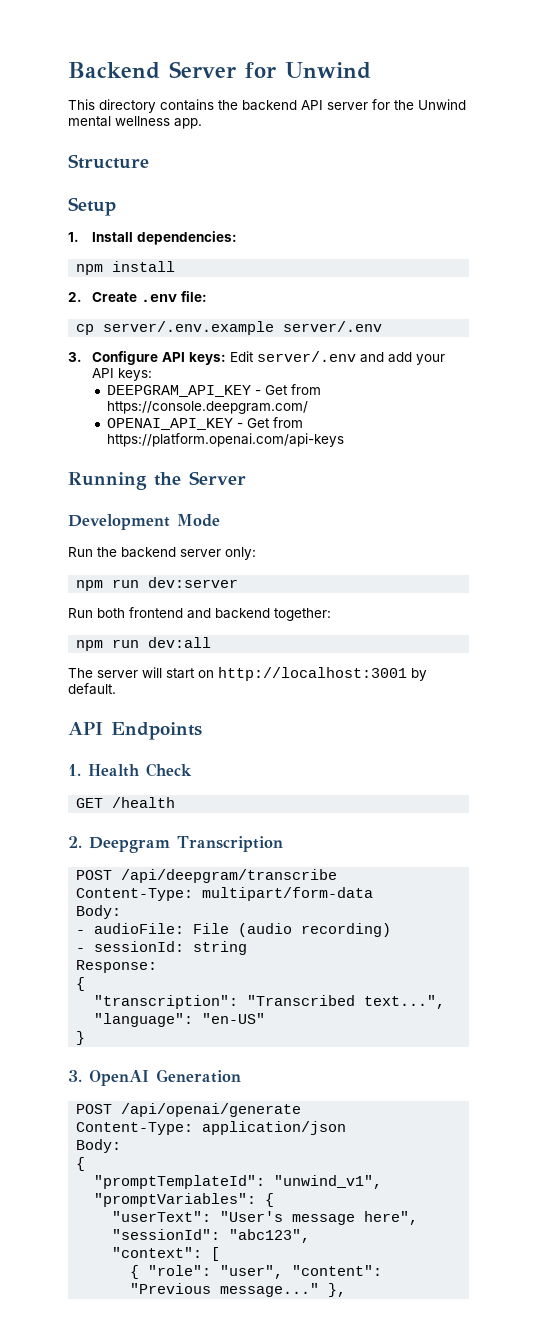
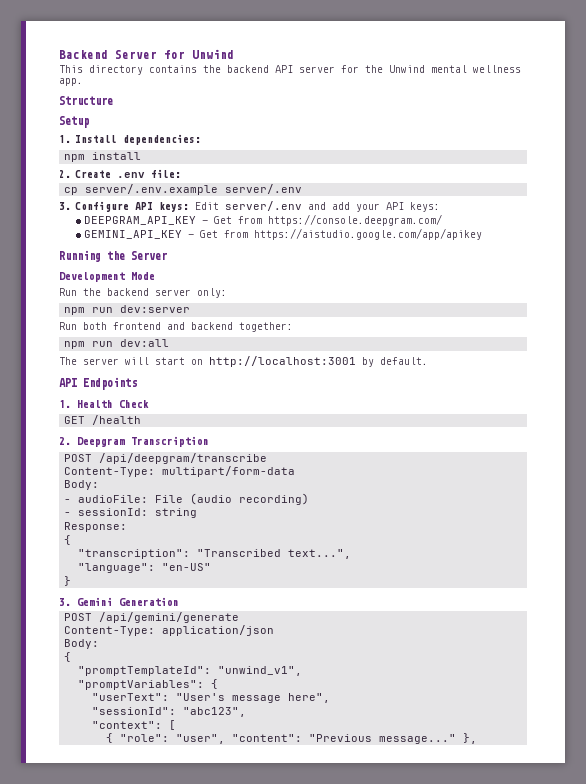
[107,417,304,430] [107,433,345,447] OPENAI_API_KEY - Get from https://platform.openai.com/api-keys -> [83,228,482,240] GEMINI_API_KEY - Get from https://aistudio.google.com/app/apikey
[89,1070,149,1086] OpenAI -> [77,597,113,606] Gemini
[121,1103,302,1117] /api/openai/generate -> [99,612,240,623] /api/gemini/generate

